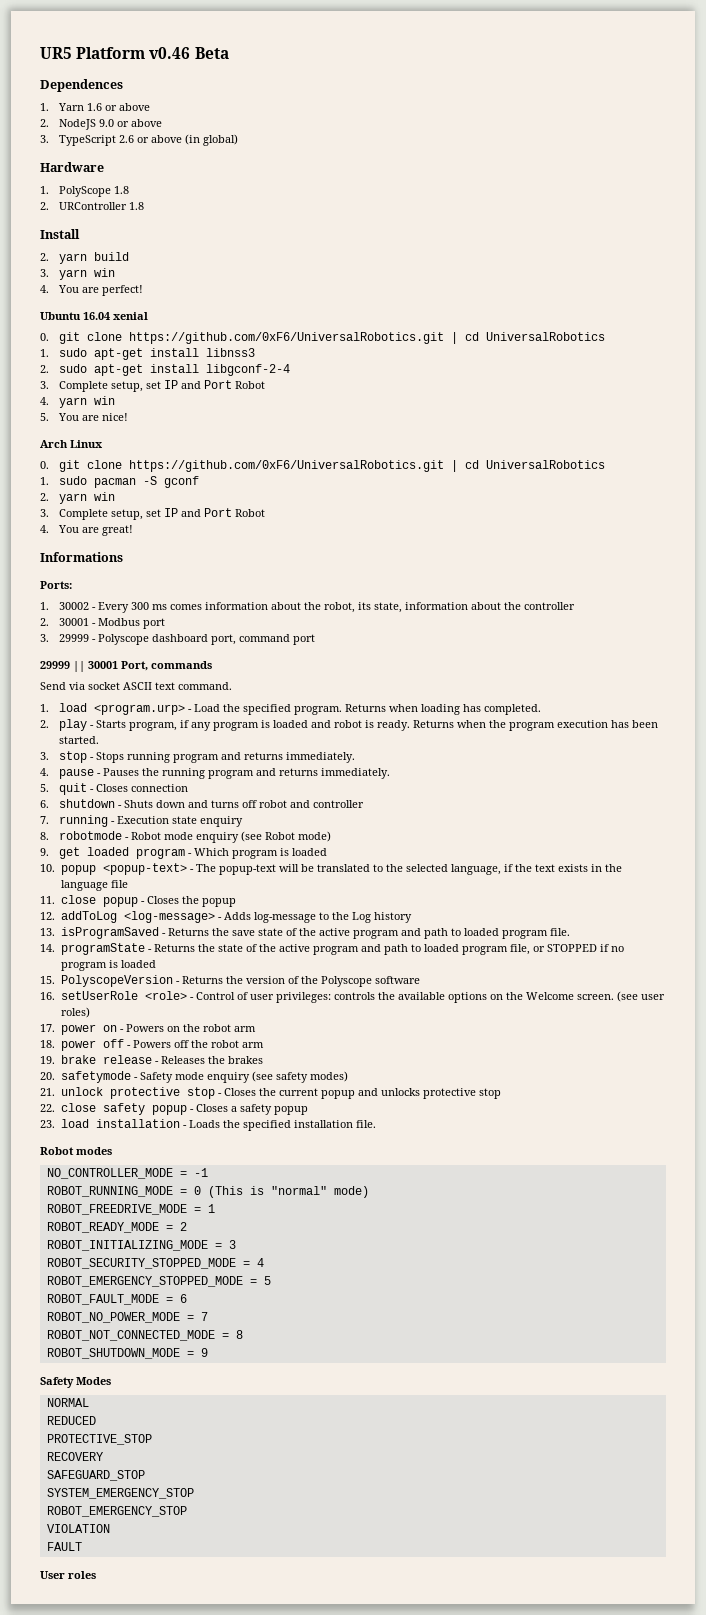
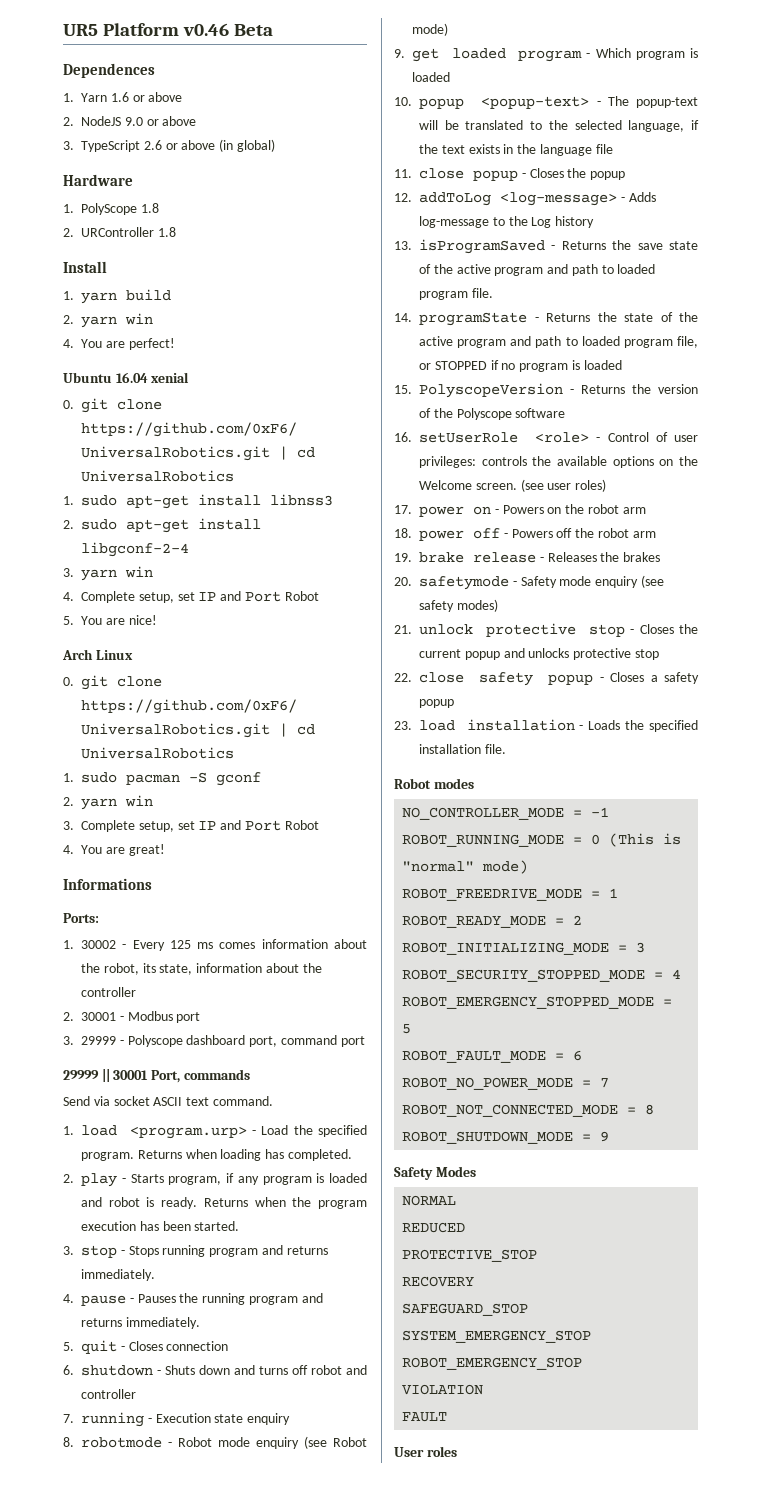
[40,253,49,261] 2. -> [63,291,74,300] 1.
[40,269,49,277] 3. -> [63,315,74,324] 2.
[59,380,266,392] [40,396,116,408] Complete setup, set IP and Port Robot // 4. yarn win -> [81,566,153,581] [63,591,319,603] yarn win // 4. Complete setup, set IP and Port Robot
[131,602,150,610] 300 -> [169,940,191,949] 125

